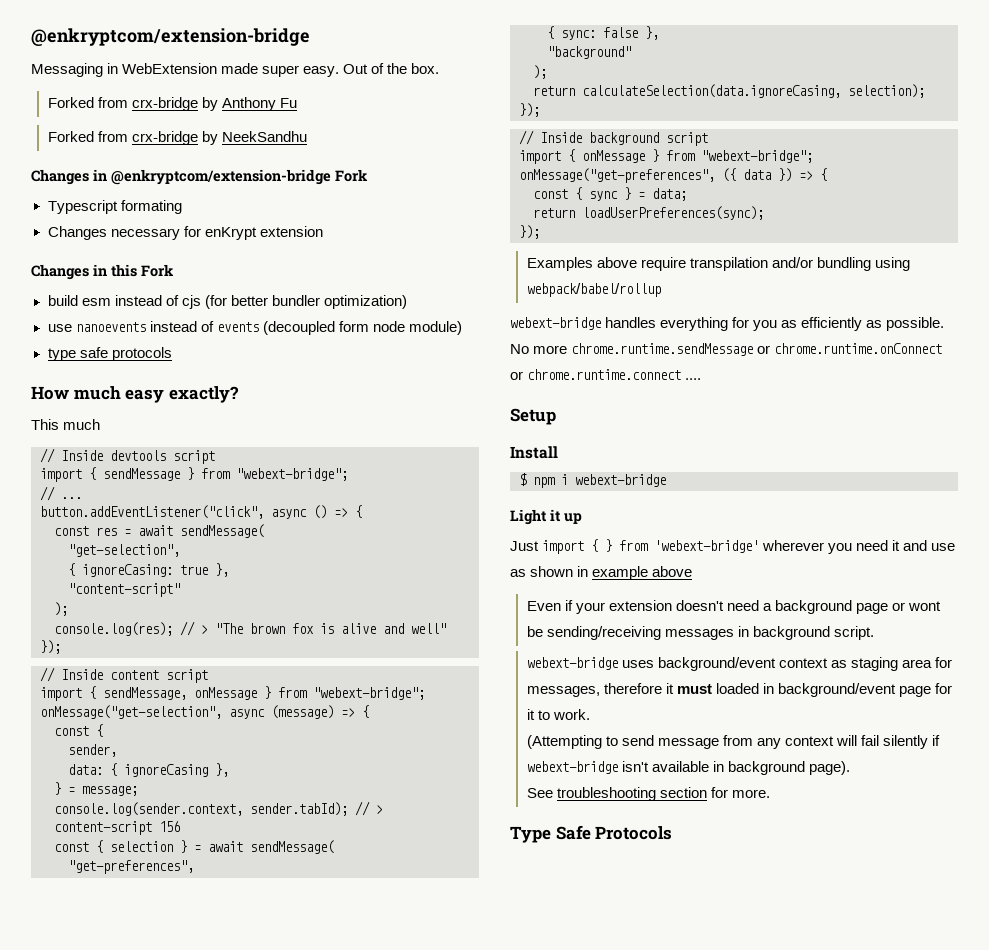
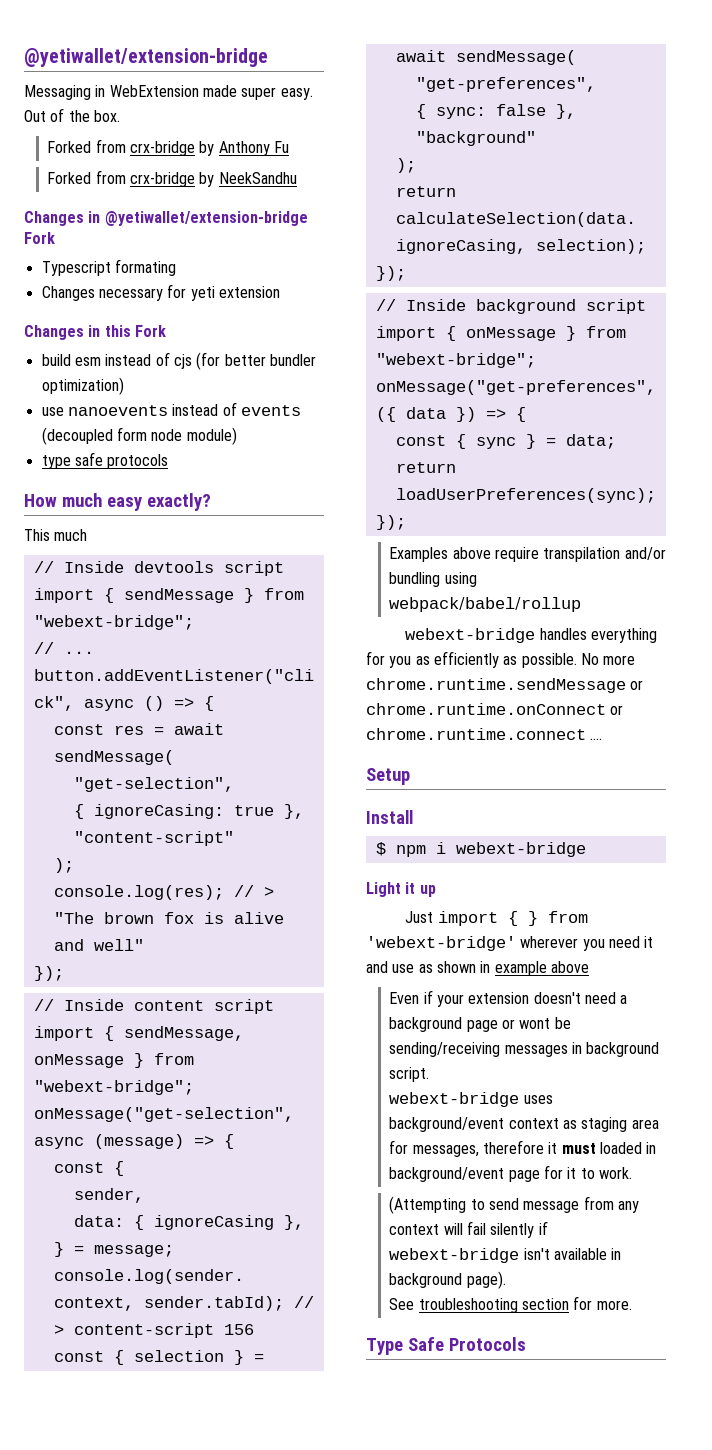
[31,28,310,46] @enkryptcom/extension-bridge -> [24,48,268,67] @yetiwallet/extension-bridge
[111,169,331,185] @enkryptcom/extension-bridge -> [104,211,308,226] @yetiwallet/extension-bridge
[204,227,257,240] enKrypt -> [190,286,215,301] yeti

